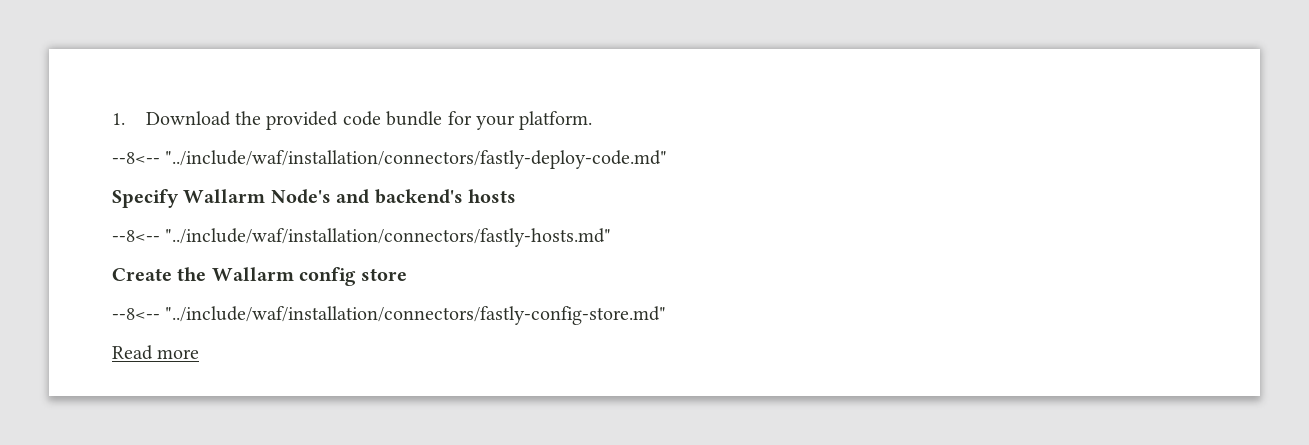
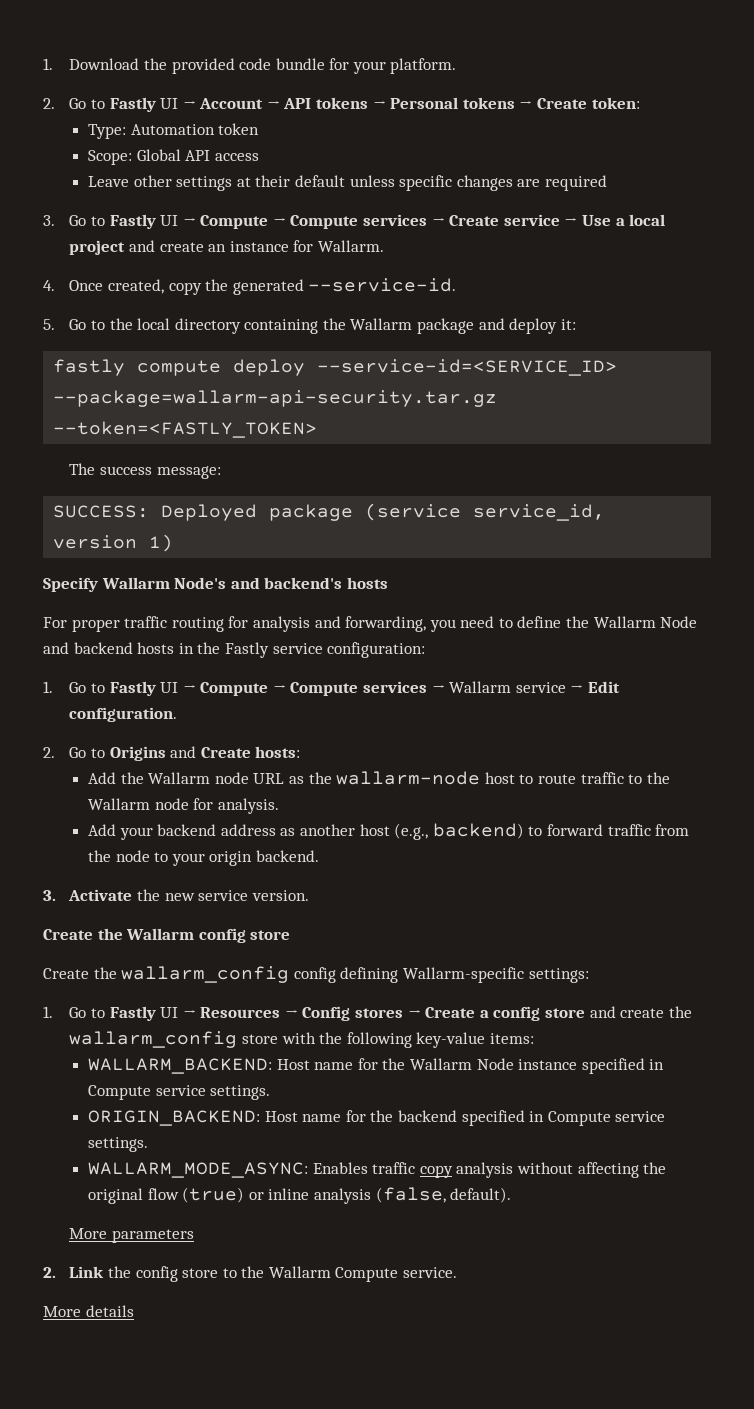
[112,150,668,169] --8<-- "../include/waf/installation/connectors/fastly-deploy-code.md" -> [43,97,640,112] [88,123,260,139] [88,149,259,165] [88,175,607,191] [43,214,666,229] [69,240,384,255] [43,278,457,295] [43,318,576,334] [53,359,618,376] [53,390,498,407] [53,421,318,438] [69,463,221,479] [53,503,606,521] [53,534,174,552] 2. Go to Fastly UI → Account → API tokens → Personal tokens → Create token: // Type: Automation token // Scope: Global API access // Leave other settings at their default unless specific changes are required // 3. Go to Fastly UI → Compute → Compute services → Create service → Use a local project and create an instance for Wallarm. // 4. Once created, copy the generated --service-id. // 5. Go to the local directory containing the Wallarm package and deploy it: // fastly compute deploy --service-id=<SERVICE_ID> --package=wallarm-api-security.tar.gz --token=<FASTLY_TOKEN> // The success message: // SUCCESS: Deployed package (service service_id, version 1)
[112,228,612,247] --8<-- "../include/waf/installation/connectors/fastly-hosts.md" -> [43,616,698,632] [43,642,426,658] [43,681,621,696] [69,707,178,722] [43,746,301,761] [88,771,670,785] [88,798,279,814] [88,823,690,840] [88,850,319,866] [43,889,309,901] For proper traffic routing for analysis and forwarding, you need to define the Wallarm Node and backend hosts in the Fastly service configuration: // 1. Go to Fastly UI → Compute → Compute services → Wallarm service → Edit configuration. // 2. Go to Origins and Create hosts: // Add the Wallarm node URL as the wallarm-node host to route traffic to the Wallarm node for analysis. // Add your backend address as another host (e.g., backend) to forward traffic from the node to your origin backend. // 3. Activate the new service version.
[112,306,667,325] [112,345,200,360] --8<-- "../include/waf/installation/connectors/fastly-config-store.md" // Read more -> [43,966,589,983] [43,1006,692,1021] [69,1031,534,1048] [88,1058,665,1074] [88,1085,271,1100] [88,1110,666,1126] [88,1137,149,1152] [88,1162,667,1178] [88,1187,512,1204] [69,1228,194,1243] [43,1266,458,1282] [43,1305,134,1317] Create the wallarm_config config defining Wallarm-specific settings: // 1. Go to Fastly UI → Resources → Config stores → Create a config store and create the wallarm_config store with the following key-value items: // WALLARM_BACKEND: Host name for the Wallarm Node instance specified in Compute service settings. // ORIGIN_BACKEND: Host name for the backend specified in Compute service settings. // WALLARM_MODE_ASYNC: Enables traffic copy analysis without affecting the original flow (true) or inline analysis (false, default). // More parameters // 2. Link the config store to the Wallarm Compute service. // More details

